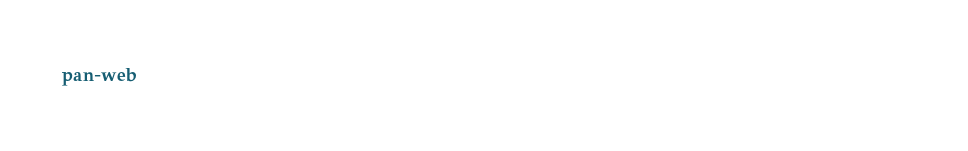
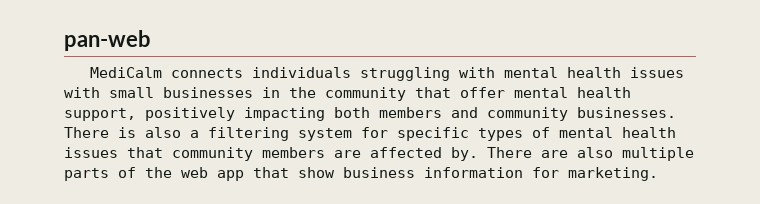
(137, 77) none -> [90,67,685,81] [64,87,631,101] [64,107,676,121] [64,127,676,141] [64,147,694,161] [64,167,658,181] // MediCalm connects individuals struggling with mental health issues with small businesses in the community that offer mental health support, positively impacting both members and community businesses. There is also a filtering system for specific types of mental health issues that community members are affected by. There are also multiple parts of the web app that show business information for marketing.

